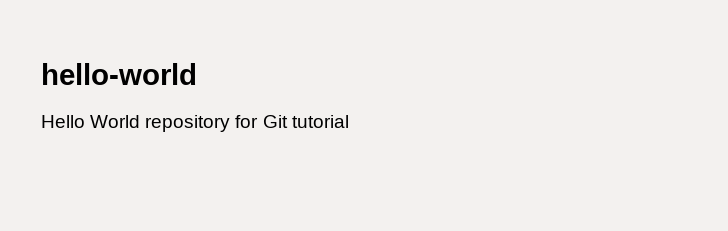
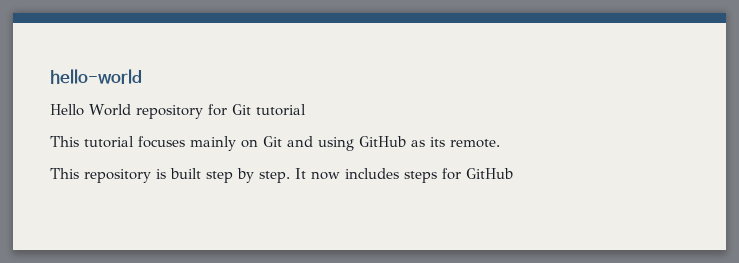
(349, 121) none -> [50,136,500,151] [50,168,513,183] // This tutorial focuses mainly on Git and using GitHub as its remote. // This repository is built step by step. It now includes steps for GitHub

